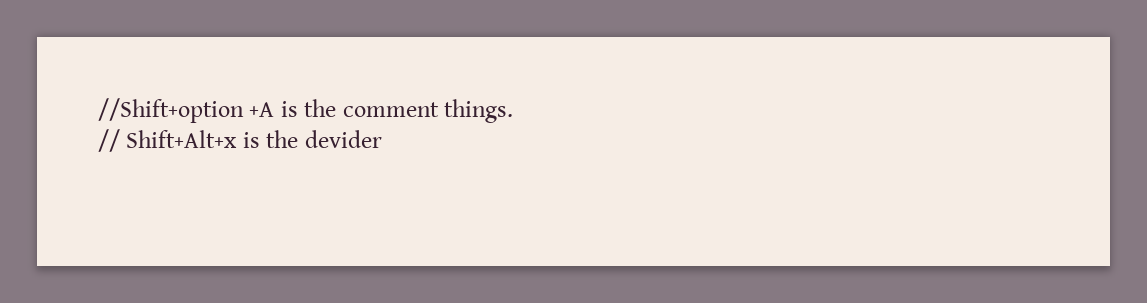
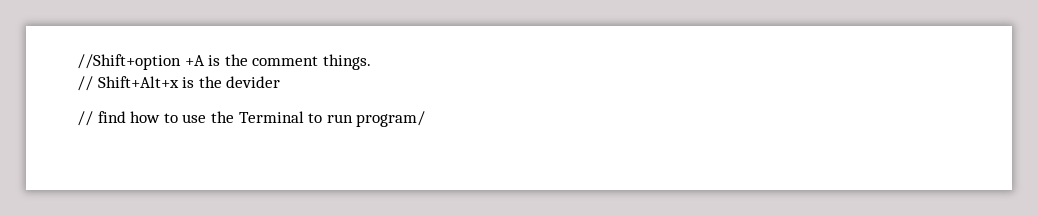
(382, 139) none -> [77,111,426,127] // // find how to use the Terminal to run program/

